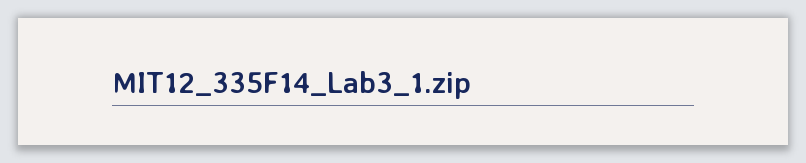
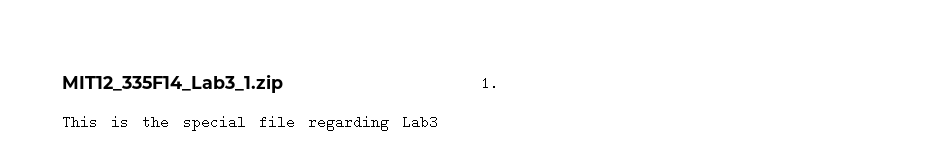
(471, 85) none -> [62,115,438,131] [481,76,499,90] // This is the special file regarding Lab3 1.

